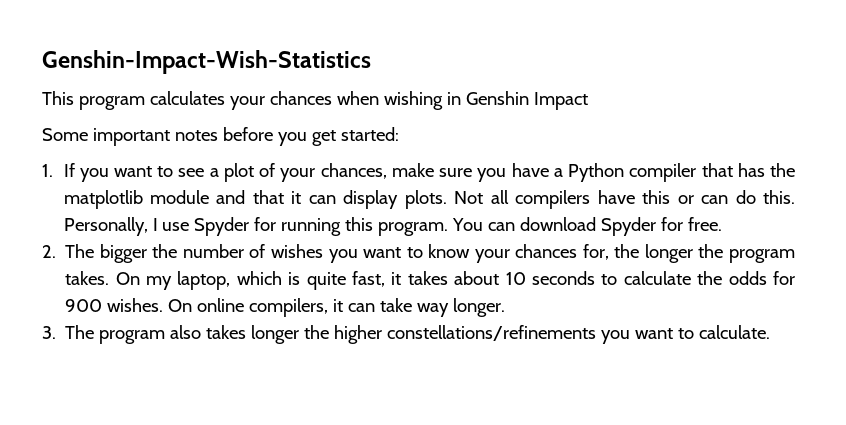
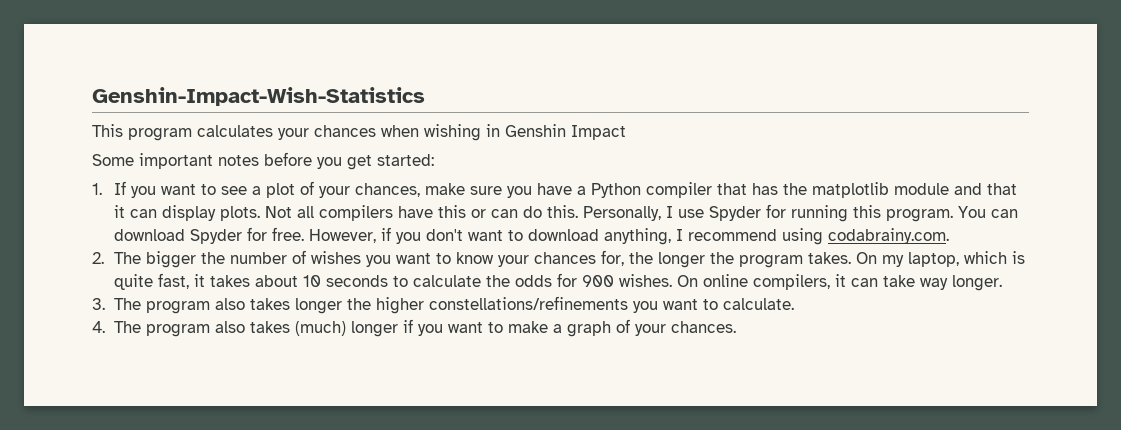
(723, 224) none -> [308,227,949,245] However, if you don't want to download anything, I recommend using codabrainy.com.
(771, 332) none -> [92,319,736,337] // 4. The program also takes (much) longer if you want to make a graph of your chances.

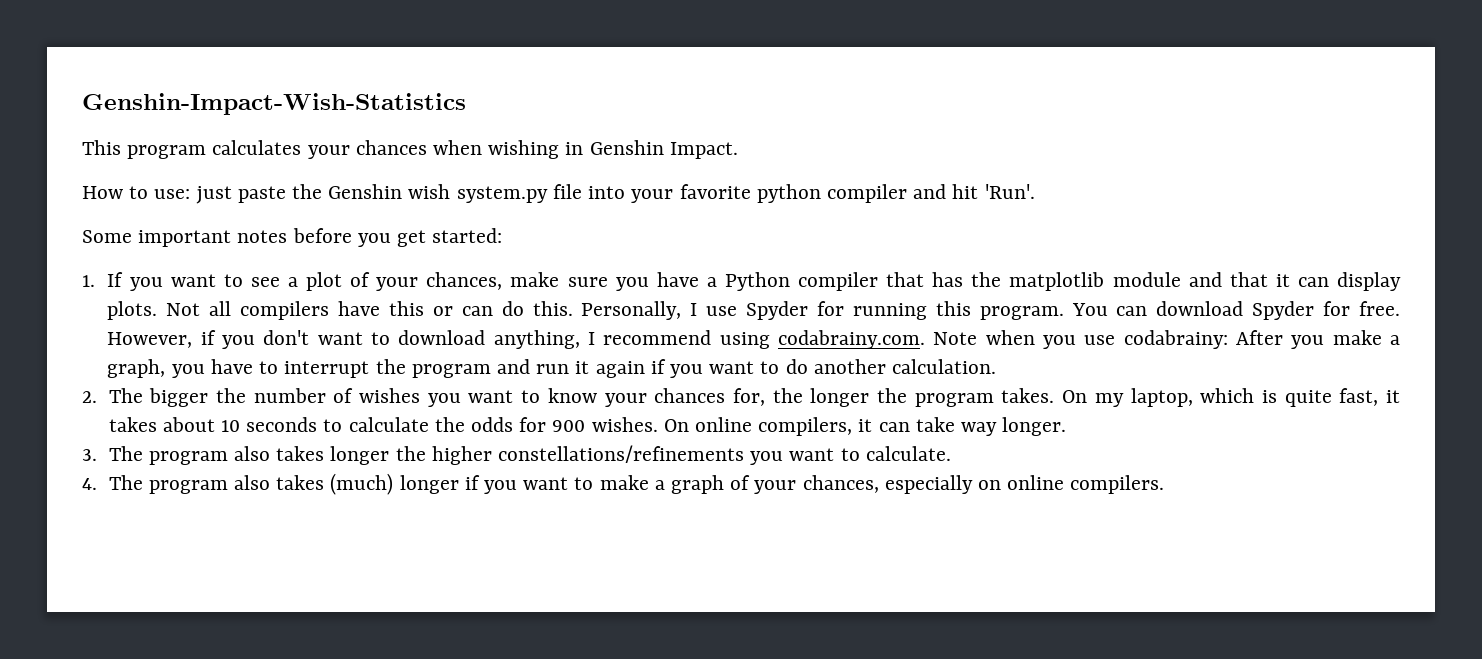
[571,125,626,140] Impact -> [669,142,738,159] [82,184,1035,204] Impact. // How to use: just paste the Genshin wish system.py file into your favorite python compiler and hit 'Run'.
(949, 236) none -> [933,330,1400,349] [107,359,997,378] Note when you use codabrainy: After you make a graph, you have to interrupt the program and run it again if you want to do another calculation.
[670,321,736,333] chances. -> [802,475,1165,494] chances, especially on online compilers.

